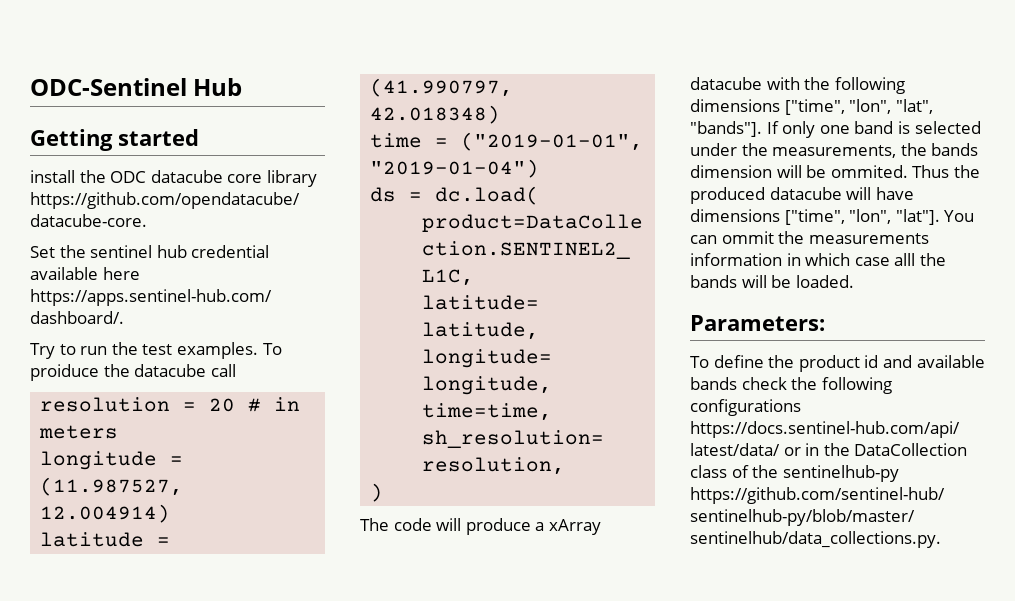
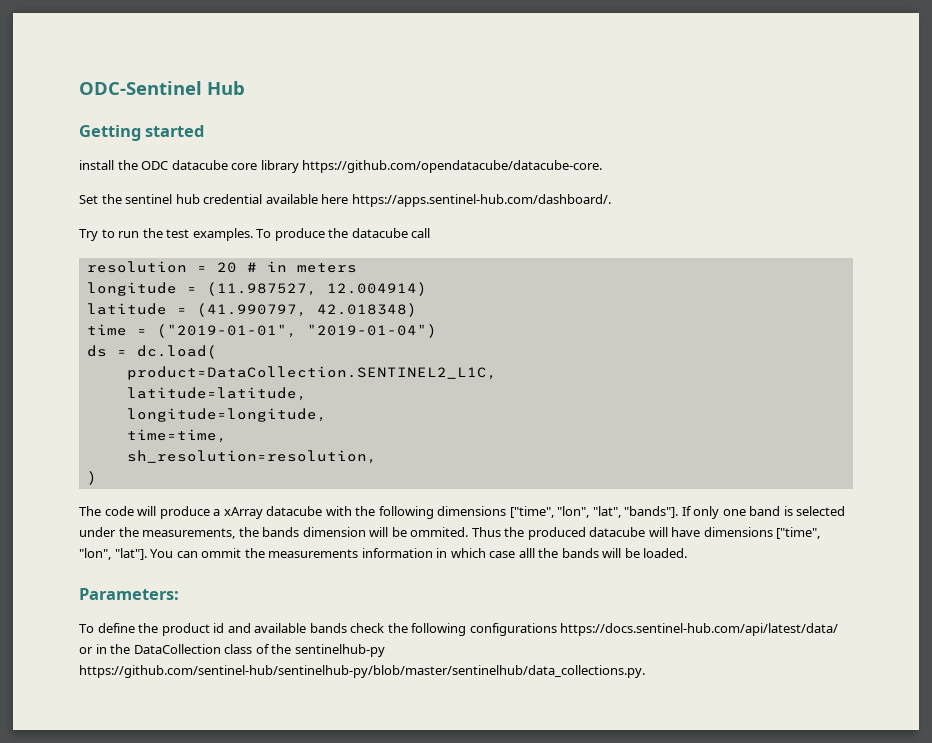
[30,364,99,381] proiduce -> [274,228,325,241] produce

